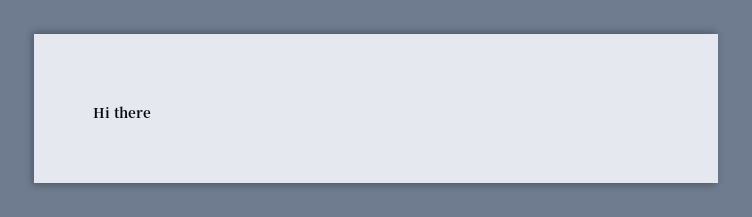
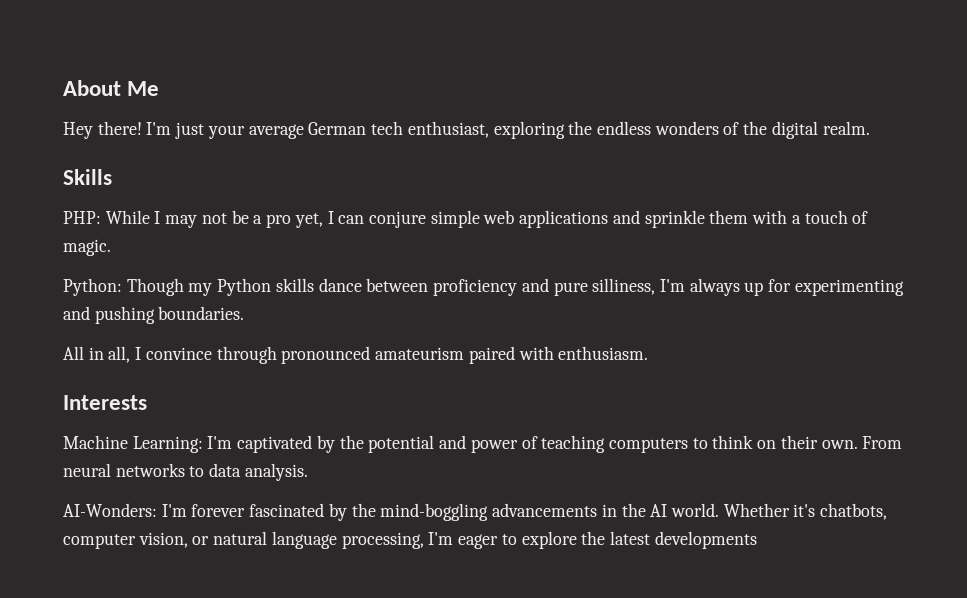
[93,106,151,118] Hi there -> [63,80,160,96] [63,121,870,139] [63,169,112,185] [63,210,869,228] [63,239,111,256] [63,278,904,296] [63,306,245,324] [63,346,649,364] [63,395,147,410] [63,435,903,453] [63,463,308,481] [63,503,888,521] [63,531,757,549] About Me // Hey there! I'm just your average German tech enthusiast, exploring the endless wonders of the digital realm. // Skills // PHP: While I may not be a pro yet, I can conjure simple web applications and sprinkle them with a touch of magic. // Python: Though my Python skills dance between proficiency and pure silliness, I'm always up for experimenting and pushing boundaries. // All in all, I convince through pronounced amateurism paired with enthusiasm. // Interests // Machine Learning: I'm captivated by the potential and power of teaching computers to think on their own. From neural networks to data analysis. // AI-Wonders: I'm forever fascinated by the mind-boggling advancements in the AI world. Whether it's chatbots, computer vision, or natural language processing, I'm eager to explore the latest developments

